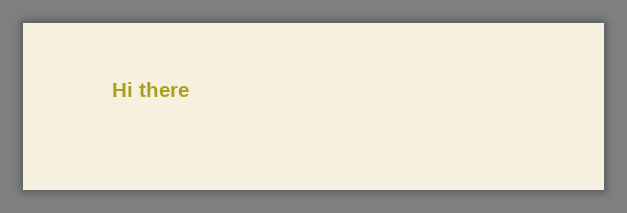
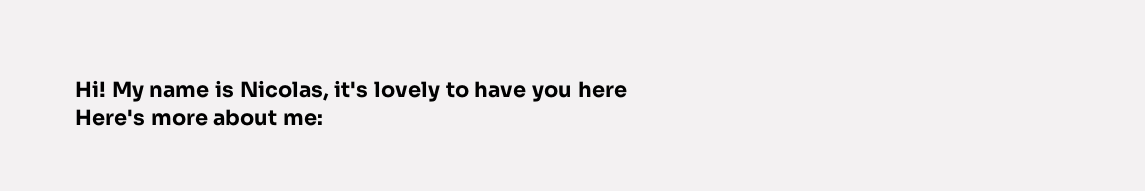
[112,82,189,97] Hi there -> [75,80,627,102] [75,109,324,126] Hi! My name is Nicolas, it's lovely to have you here // Here's more about me:

